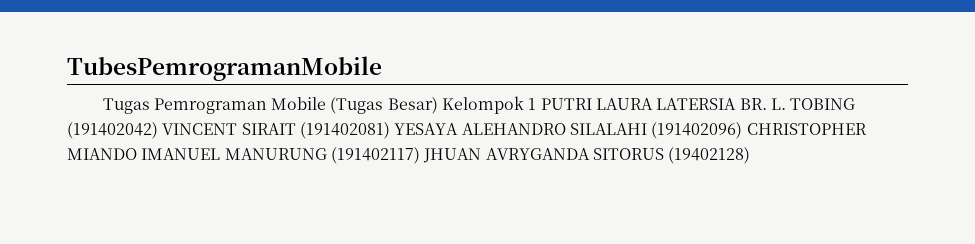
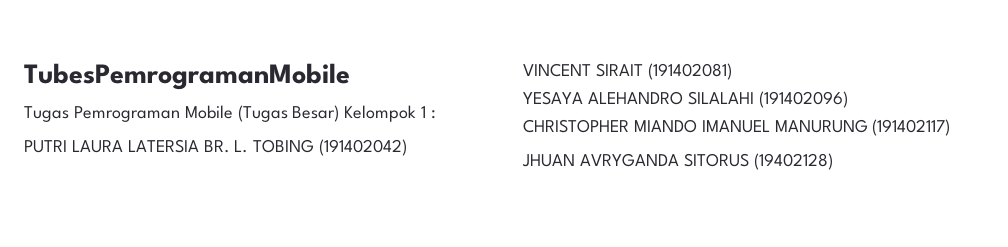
(537, 104) none -> [431,110,437,119] : //
(158, 130) none -> (408, 147) //
(390, 130) none -> (732, 71) //
(743, 130) none -> (848, 99) //
(420, 155) none -> (951, 127) //

